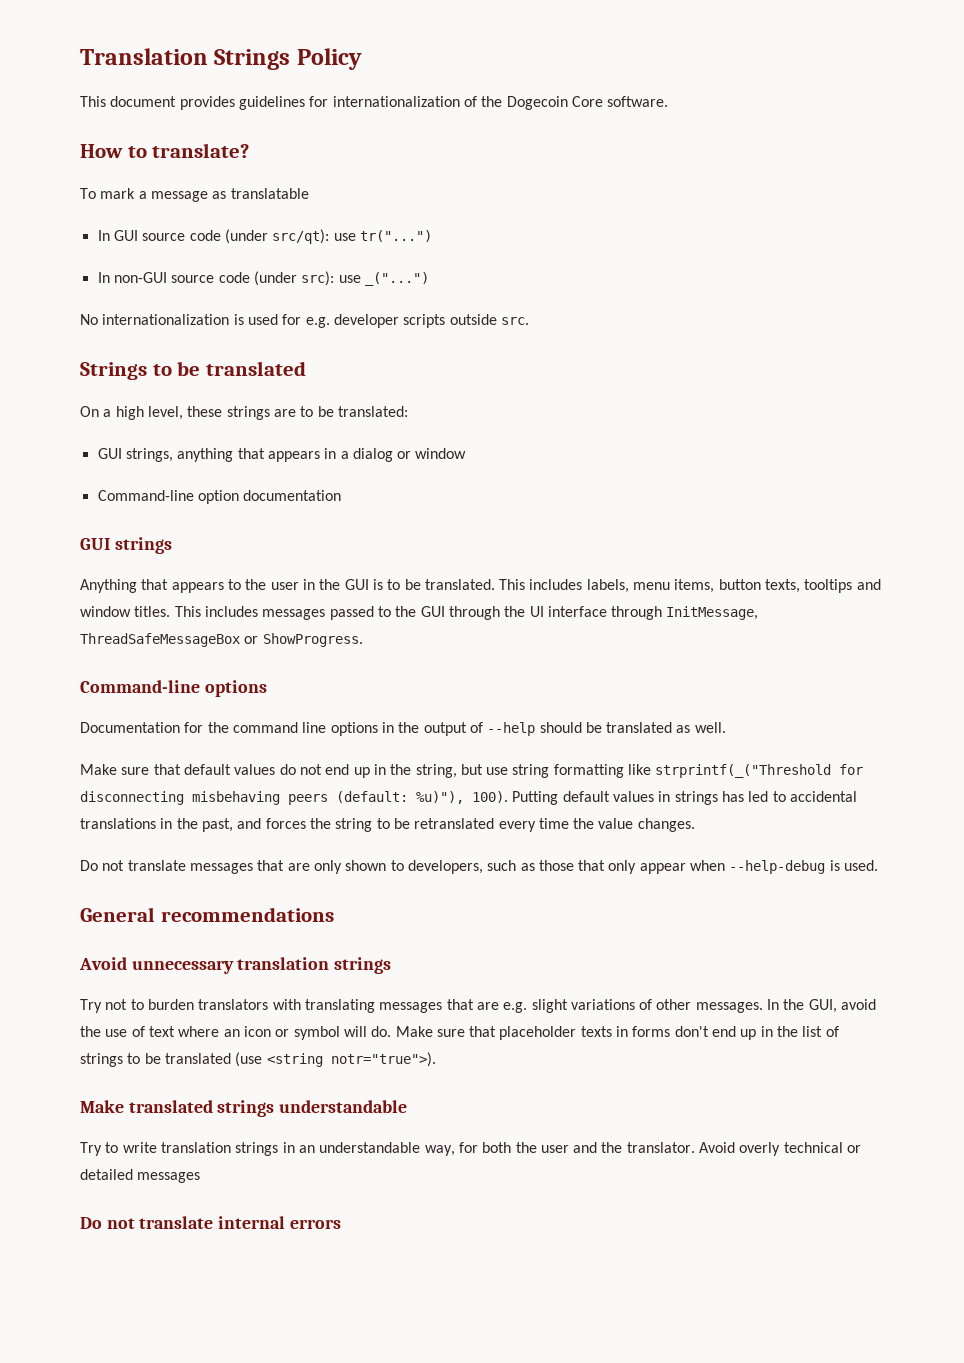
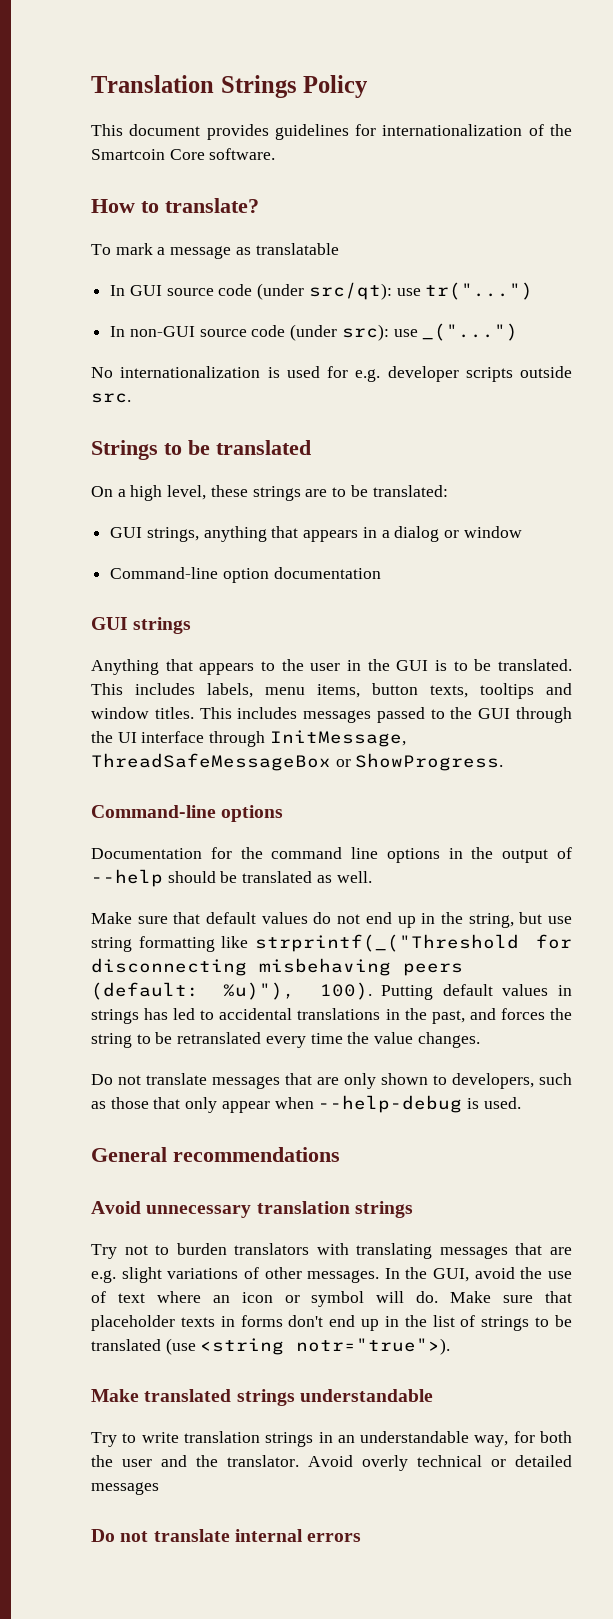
[506,96,568,110] Dogecoin -> [91,149,165,160] Smartcoin

